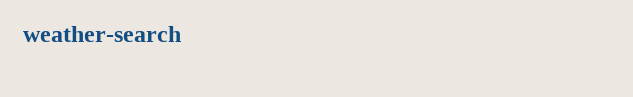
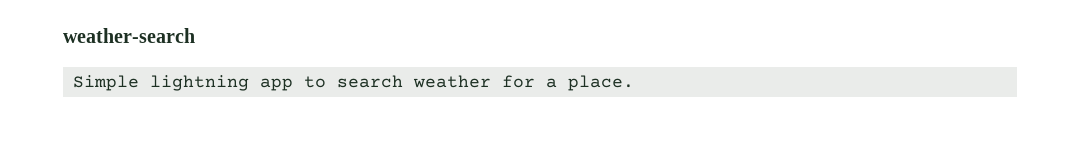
(181, 34) none -> [72,75,634,91] // Simple lightning app to search weather for a place.

